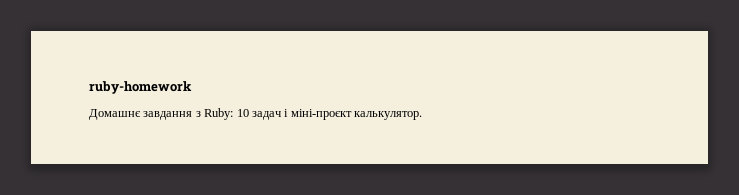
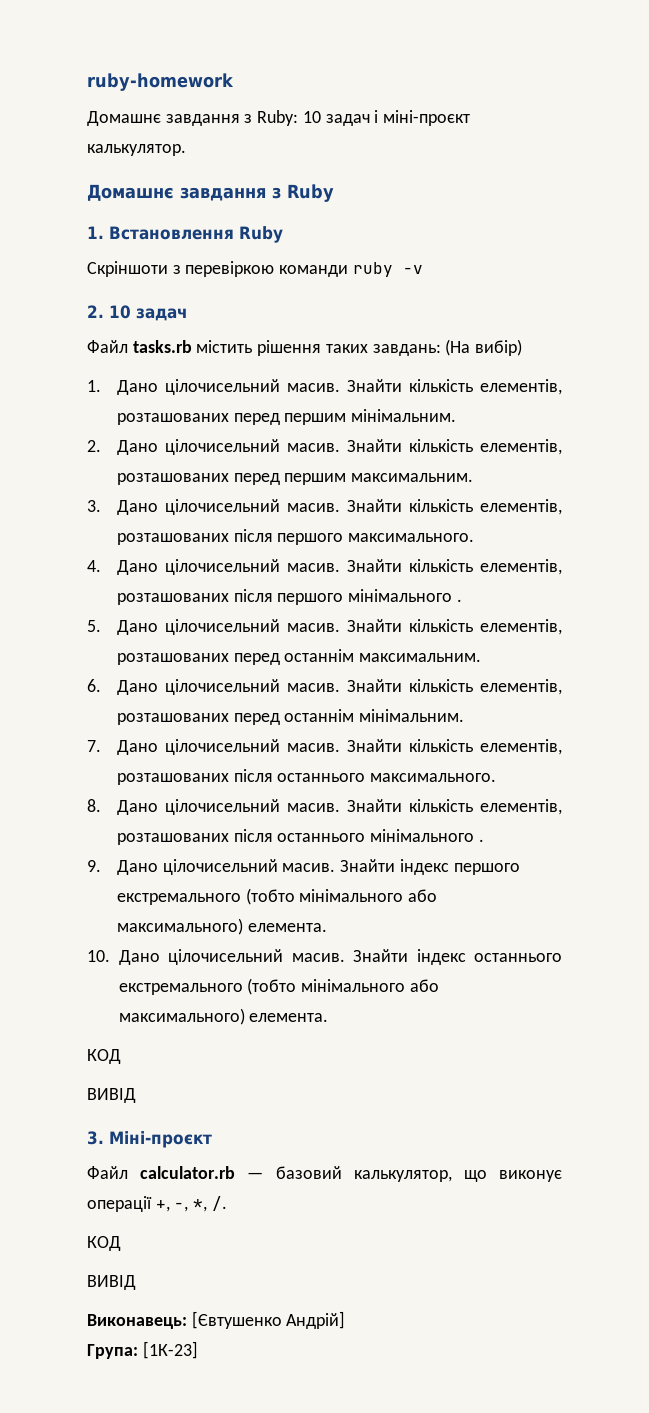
(422, 115) none -> [87,184,334,202] [87,226,283,243] [87,261,423,277] [87,305,188,321] [87,339,523,356] [87,379,562,395] [116,409,457,425] [87,439,562,455] [116,473,474,485] [87,499,562,515] [116,529,475,545] [87,559,562,575] [116,589,462,605] [87,619,562,635] [116,649,482,665] [87,679,562,695] [116,709,465,725] [87,739,562,755] [116,769,497,785] [87,799,562,815] [116,829,484,845] [87,859,520,875] [116,888,438,905] [116,918,327,935] [87,949,562,965] [118,978,439,995] [118,1008,329,1025] [87,1049,121,1064] [87,1088,136,1103] [87,1131,212,1148] [87,1166,563,1182] [87,1196,227,1212] [87,1236,121,1251] [87,1275,136,1290] [87,1311,346,1329] [87,1341,198,1359] // Домашнє завдання з Ruby // 1. Встановлення Ruby // Скріншоти з перевіркою команди ruby -v // 2. 10 задач // Файл tasks.rb містить рішення таких завдань: (На вибір) // 1. Дано цілочисельний масив. Знайти кількість елементів, розташованих перед першим мінімальним. // 2. Дано цілочисельний масив. Знайти кількість елементів, розташованих перед першим максимальним. // 3. Дано цілочисельний масив. Знайти кількість елементів, розташованих після першого максимального. // 4. Дано цілочисельний масив. Знайти кількість елементів, розташованих після першого мінімального . // 5. Дано цілочисельний масив. Знайти кількість елементів, розташованих перед останнім максимальним. // 6. Дано цілочисельний масив. Знайти кількість елементів, розташованих перед останнім мінімальним. // 7. Дано цілочисельний масив. Знайти кількість елементів, розташованих після останнього максимального. // 8. Дано цілочисельний масив. Знайти кількість елементів, розташованих після останнього мінімального . // 9. Дано цілочисельний масив. Знайти індекс першого екстремального (тобто мінімального або максимального) елемента. // 10. Дано цілочисельний масив. Знайти індекс останнього екстремального (тобто мінімального або максимального) елемента. // КОД // ВИВIД // 3. Міні-проєкт // Файл calculator.rb — базовий калькулятор, що виконує операції +, -, *, /. // КОД // ВИВIД // Виконавець: [Євтушенко Андрій] // Група: [1К-23]

